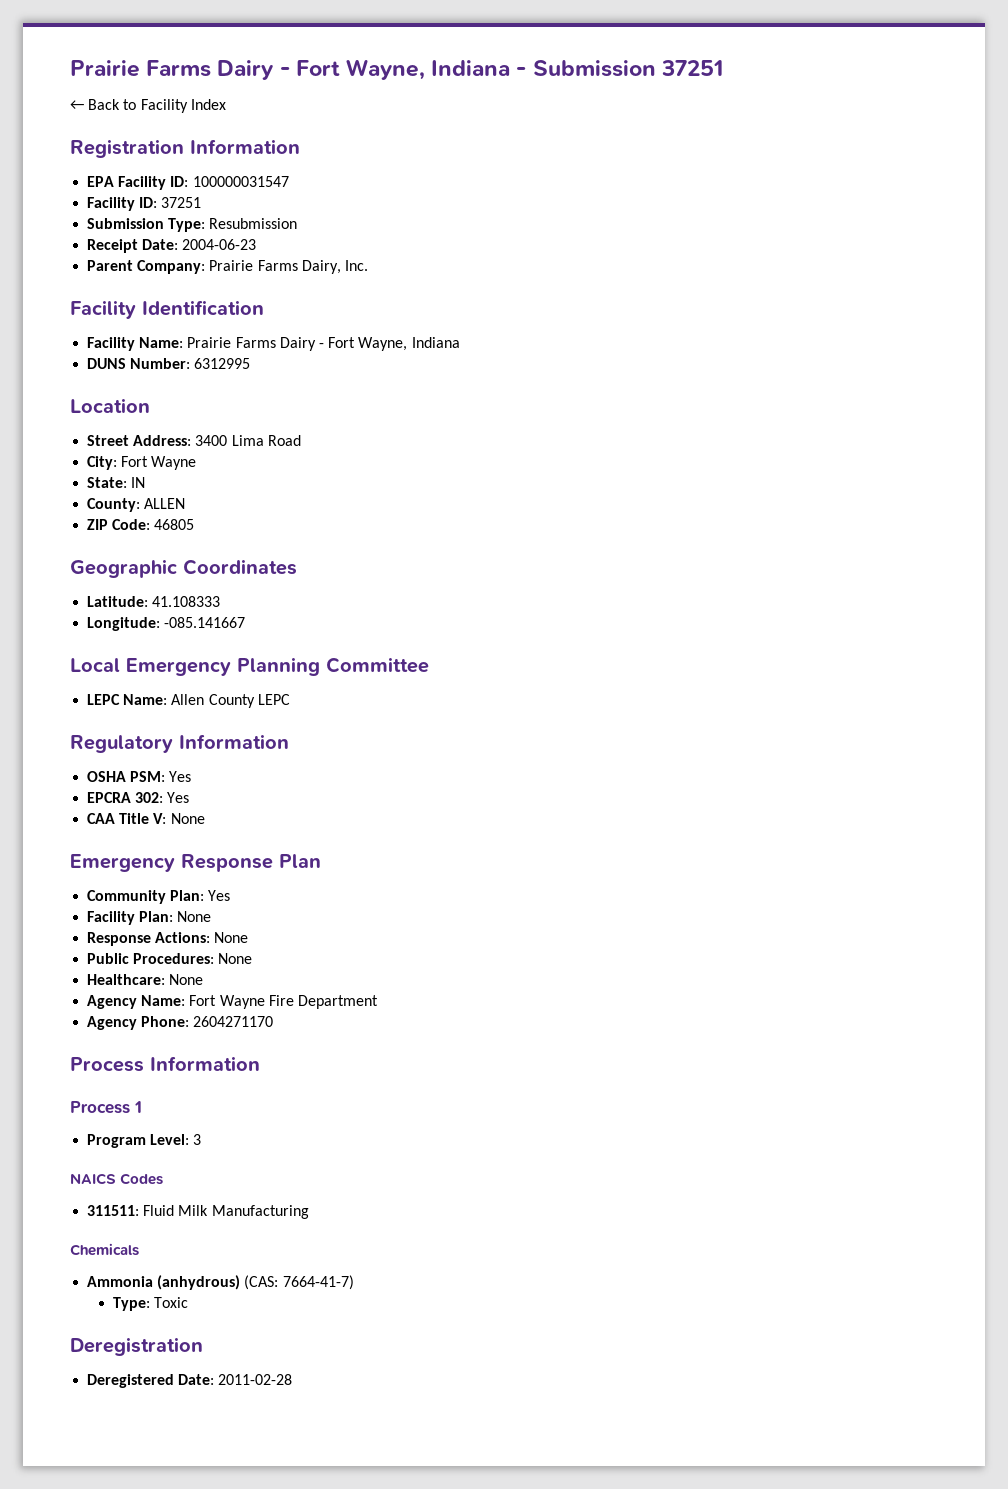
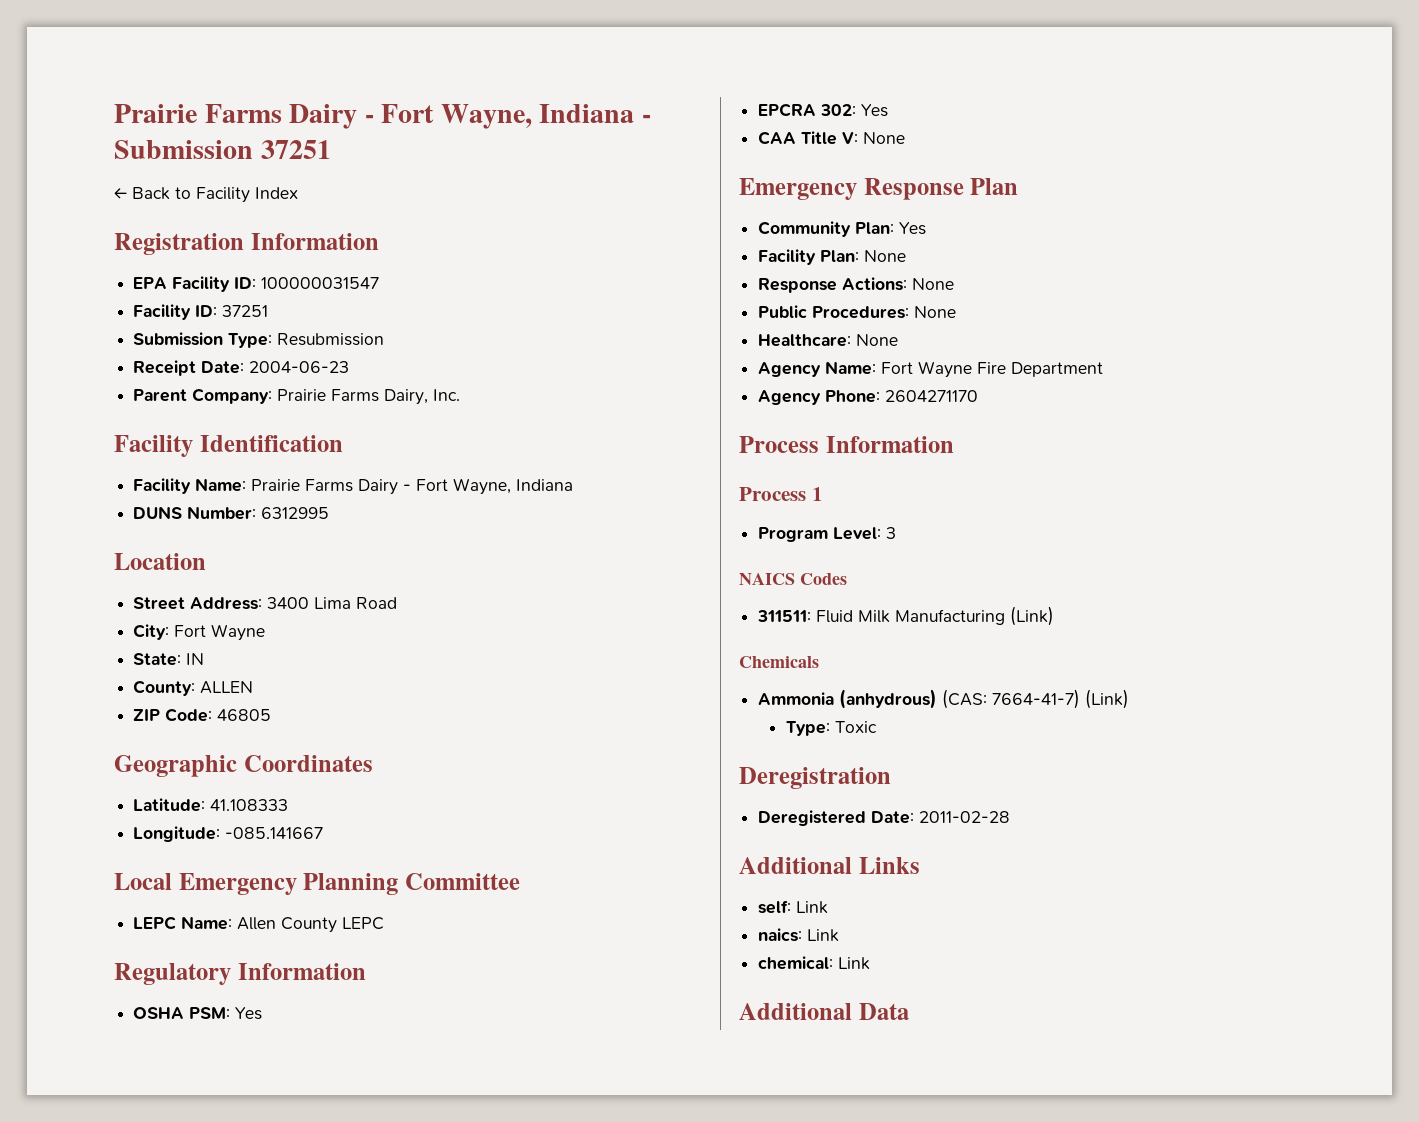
(309, 1212) none -> [1010,606,1055,626] (Link)
(354, 1282) none -> [1085,689,1130,709] (Link)
(293, 1379) none -> [739,857,920,874] [758,900,829,914] [758,928,840,942] [758,956,871,970] [739,1003,909,1020] // Additional Links // self: Link // naics: Link // chemical: Link // Additional Data

